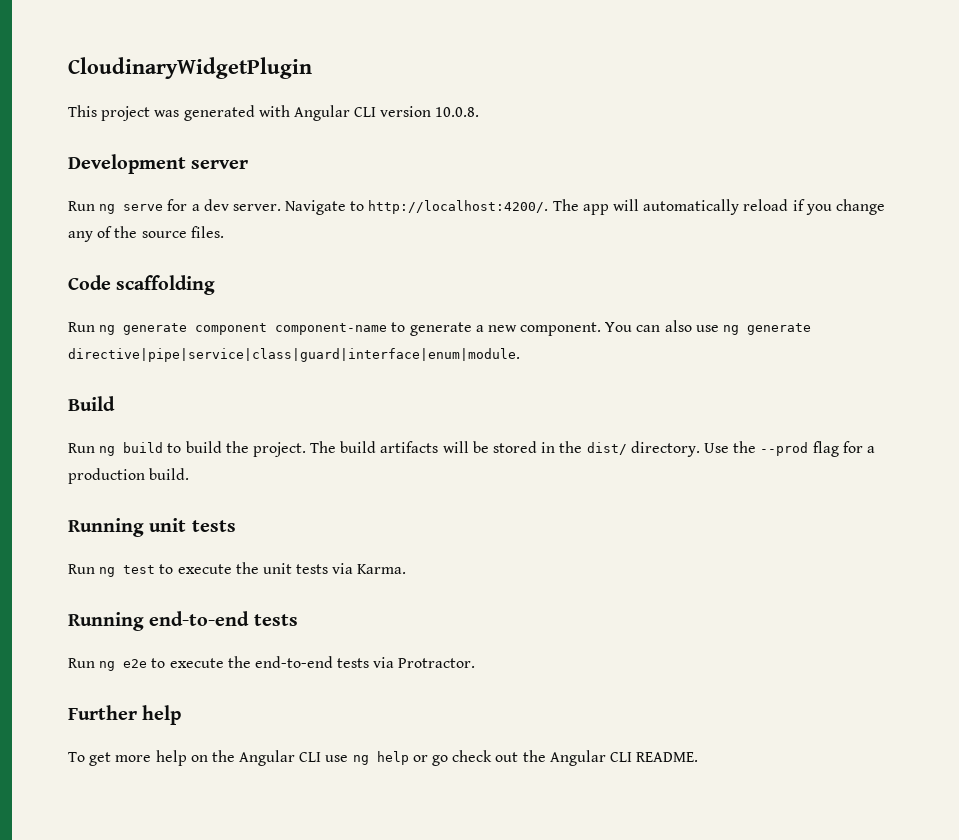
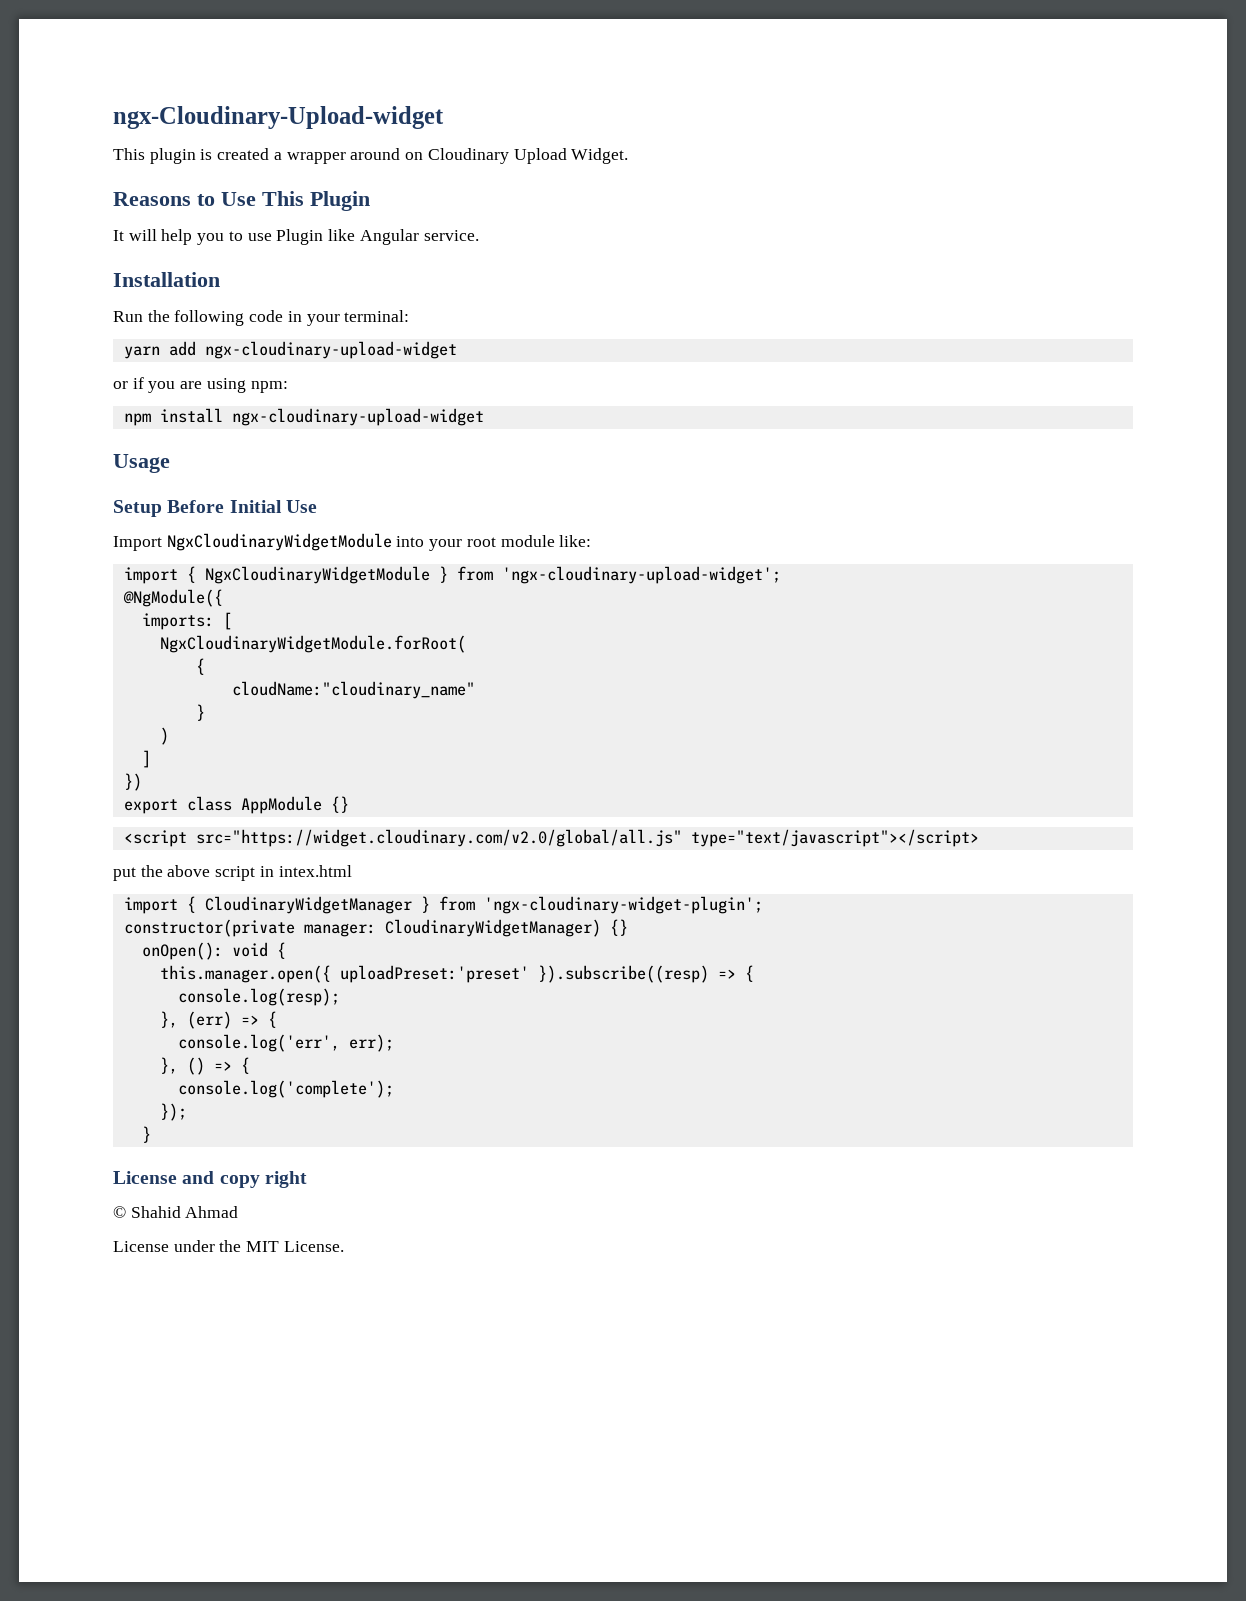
[68,57,312,79] [68,105,480,121] [68,154,249,174] [68,199,885,215] [68,226,224,242] [68,275,216,295] [68,320,812,336] [68,348,520,362] [68,396,115,411] [68,441,875,457] [68,468,190,484] [68,518,236,537] [68,562,407,577] [68,611,298,631] [68,656,476,671] [68,705,182,725] [68,750,699,766] CloudinaryWidgetPlugin // This project was generated with Angular CLI version 10.0.8. // Development server // Run ng serve for a dev server. Navigate to http://localhost:4200/. The app will automatically reload if you change any of the source files. // Code scaffolding // Run ng generate component component-name to generate a new component. You can also use ng generate directive|pipe|service|class|guard|interface|enum|module. // Build // Run ng build to build the project. The build artifacts will be stored in the dist/ directory. Use the --prod flag for a production build. // Running unit tests // Run ng test to execute the unit tests via Karma. // Running end-to-end tests // Run ng e2e to execute the end-to-end tests via Protractor. // Further help // To get more help on the Angular CLI use ng help or go check out the Angular CLI README. -> [113,106,444,129] [113,148,629,164] [113,191,370,211] [113,229,479,245] [113,272,220,287] [113,310,410,326] [123,341,457,359] [113,377,288,393] [123,408,484,426] [113,454,170,473] [113,500,317,517] [113,533,592,551] [123,566,781,584] [122,589,223,607] [141,612,232,630] [159,635,466,653] [195,658,205,675] [231,681,475,699] [195,704,205,721] [159,727,169,745] [141,750,151,768] [123,773,142,791] [123,796,349,814] [123,829,979,847] [113,865,352,881] [123,896,763,914] [123,919,628,937] [141,942,286,960] [159,965,754,983] [177,988,340,1006] [159,1011,277,1029] [177,1034,394,1052] [159,1057,250,1075] [177,1080,394,1098] [159,1103,187,1121] [141,1126,151,1143] [113,1171,307,1188] [113,1206,239,1218] [113,1240,344,1252] ngx-Cloudinary-Upload-widget // This plugin is created a wrapper around on Cloudinary Upload Widget. // Reasons to Use This Plugin // It will help you to use Plugin like Angular service. // Installation // Run the following code in your terminal: // yarn add ngx-cloudinary-upload-widget // or if you are using npm: // npm install ngx-cloudinary-upload-widget // Usage // Setup Before Initial Use // Import NgxCloudinaryWidgetModule into your root module like: // import { NgxCloudinaryWidgetModule } from 'ngx-cloudinary-upload-widget'; // @NgModule({ // imports: [ // NgxCloudinaryWidgetModule.forRoot( // { // cloudName:"cloudinary_name" // } // ) // ] // }) // export class AppModule {} // <script src="https://widget.cloudinary.com/v2.0/global/all.js" type="text/javascript"></script> // put the above script in intex.html // import { CloudinaryWidgetManager } from 'ngx-cloudinary-widget-plugin'; // constructor(private manager: CloudinaryWidgetManager) {} // onOpen(): void { // this.manager.open({ uploadPreset:'preset' }).subscribe((resp) => { // console.log(resp); // }, (err) => { // console.log('err', err); // }, () => { // console.log('complete'); // }); // } // License and copy right // © Shahid Ahmad // License under the MIT License.

